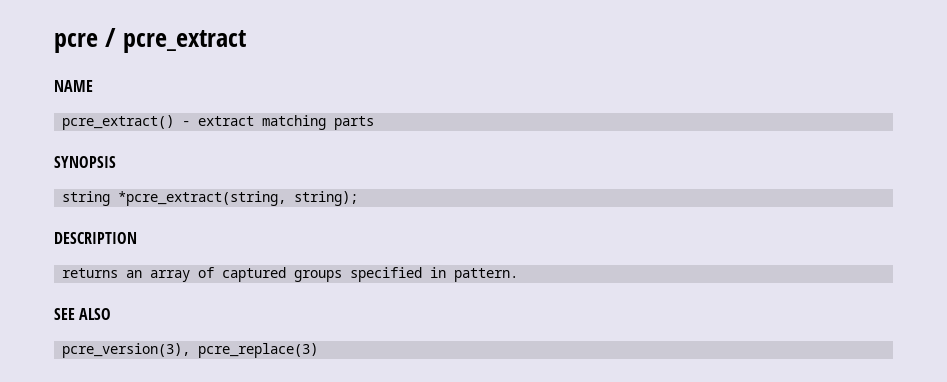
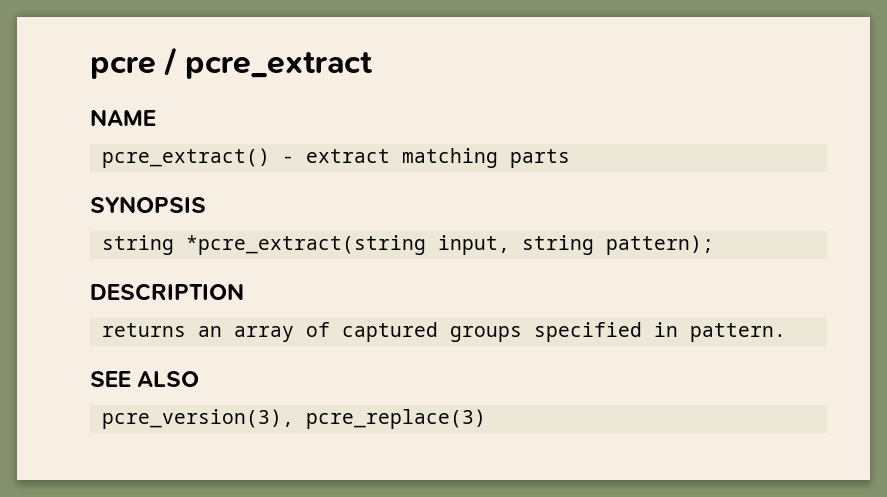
[118,191,359,206] *pcre_extract(string, string); -> [186,235,715,255] *pcre_extract(string input, string pattern);

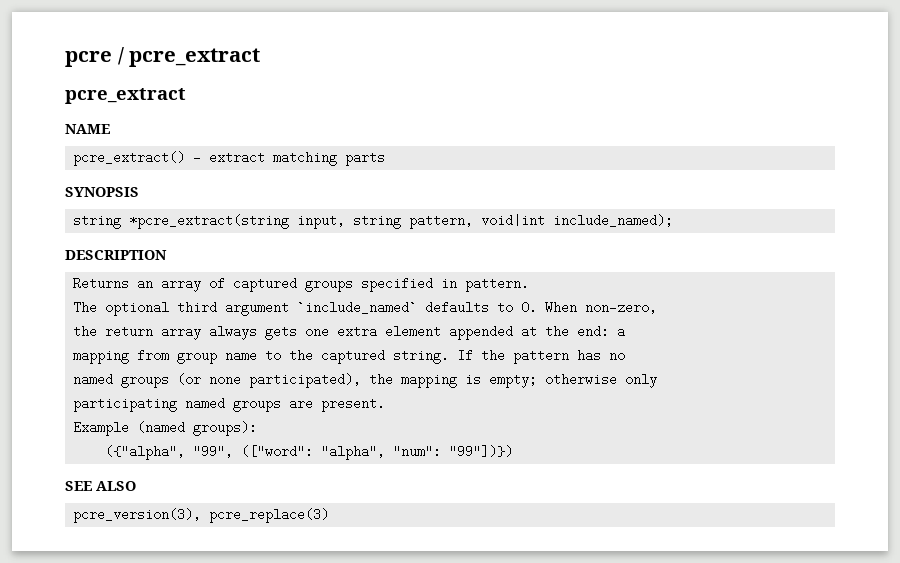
(372, 65) none -> [65,88,186,104] // pcre_extract
[606,235,715,255] pattern); -> [408,214,673,229] pattern, void|int include_named);
[102,323,187,337] returns -> [72,277,129,290] Returns
(787, 332) none -> [72,301,657,316] [72,325,625,340] [72,349,625,364] [72,373,657,388] [72,397,385,412] [72,421,257,436] [104,445,513,460] // The optional third argument `include_named` defaults to 0. When non-zero, // the return array always gets one extra element appended at the end: a // mapping from group name to the captured string. If the pattern has no // named groups (or none participated), the mapping is empty; otherwise only // participating named groups are present. // Example (named groups): // ({"alpha", "99", (["word": "alpha", "num": "99"])})

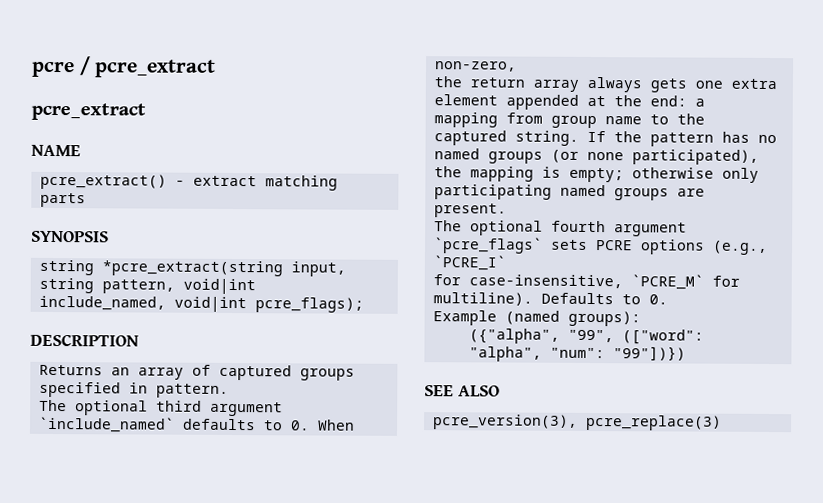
[552,214,673,227] include_named); -> [39,295,365,313] include_named, void|int pcre_flags);
(385, 404) none -> [434,220,688,237] [433,237,769,255] [433,255,507,271] [433,274,741,290] [433,292,669,306] // The optional fourth argument `pcre_flags` sets PCRE options (e.g., `PCRE_I` // for case-insensitive, `PCRE_M` for multiline). Defaults to 0.

